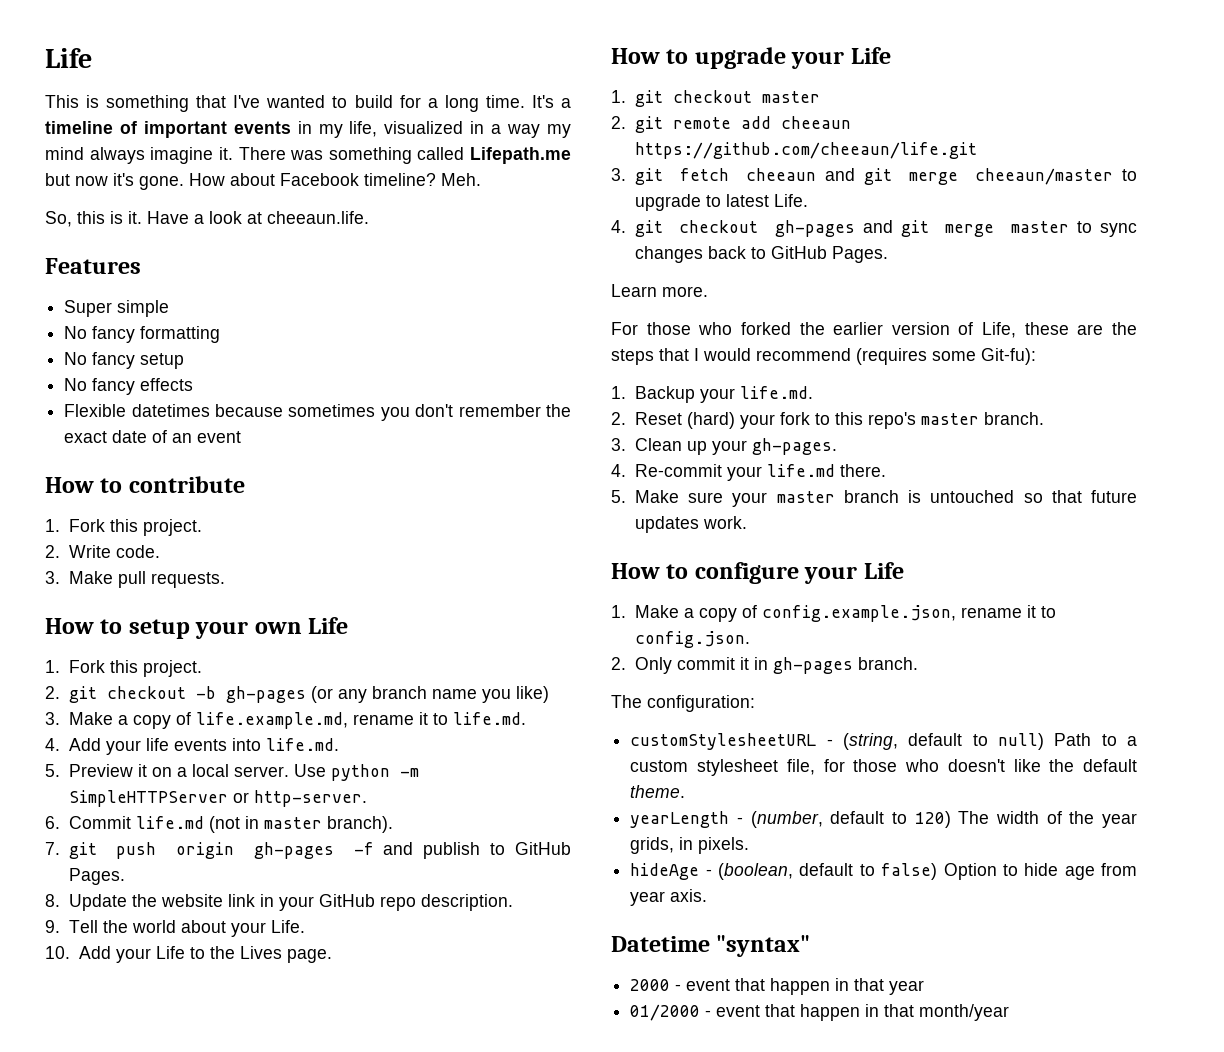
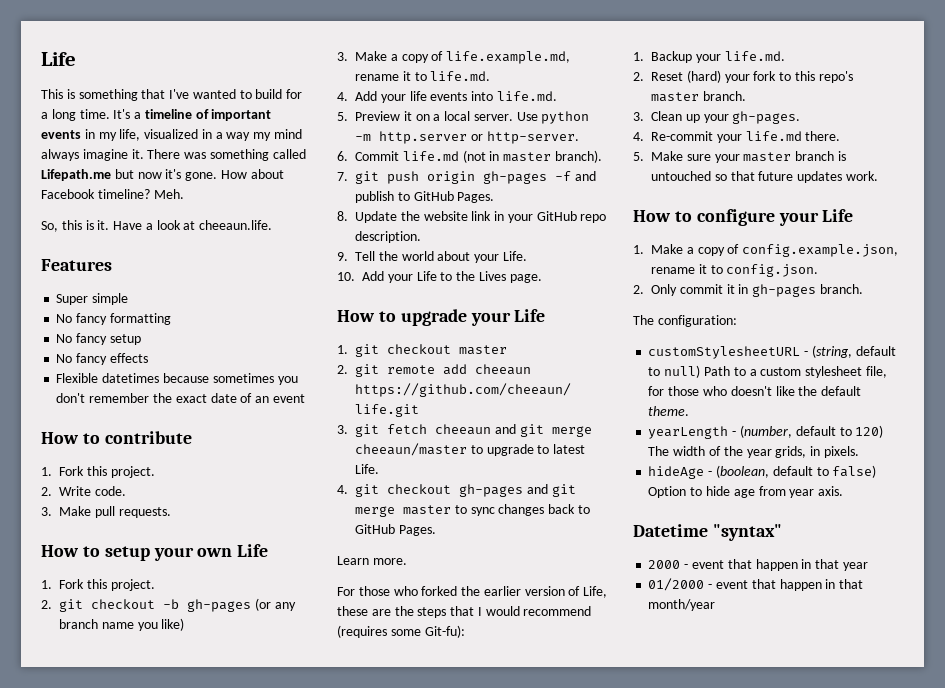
[68,790,228,807] SimpleHTTPServer -> [379,131,467,144] http.server

